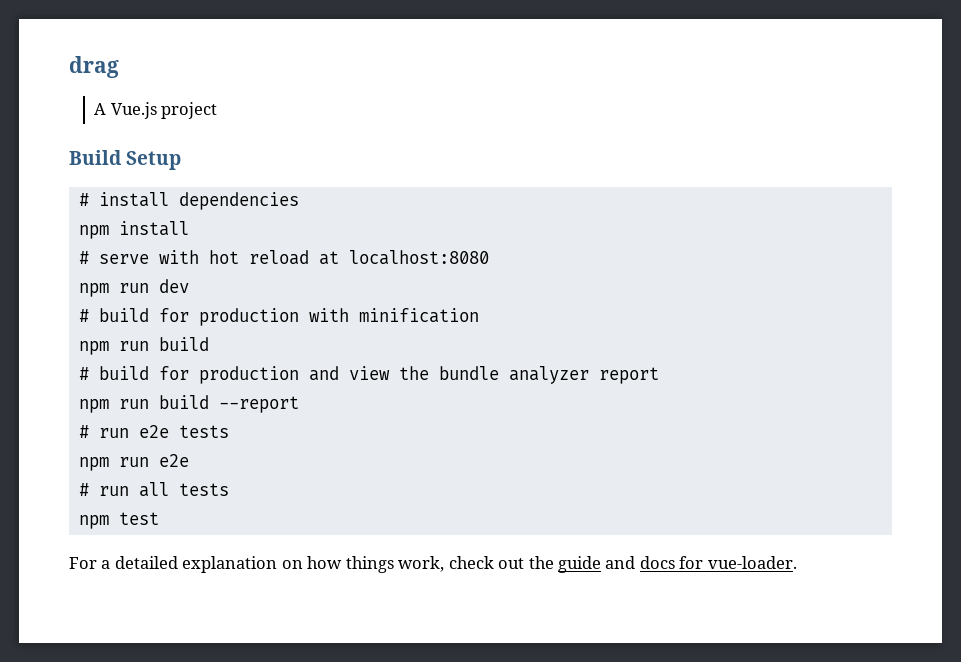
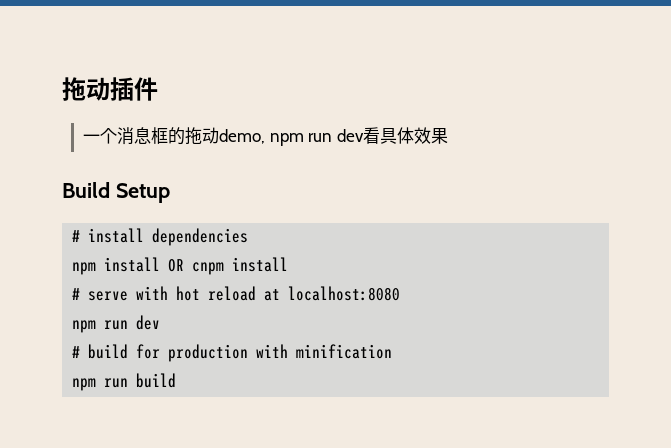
[69,56,119,78] [94,102,218,119] drag // A Vue.js project -> [62,77,158,101] [83,127,448,146] 拖动插件 // 一个消息框的拖动demo, npm run dev看具体效果
(189, 228) none -> [168,257,289,275] OR cnpm install
[78,366,659,384] [78,395,299,413] [78,425,229,438] [78,454,189,471] [78,482,229,497] [78,512,159,529] [69,556,797,573] // # build for production and view the bundle analyzer report // npm run build --report // # run e2e tests // npm run e2e // # run all tests // npm test // For a detailed explanation on how things work, check out the guide and docs for vue-loader. -> (177, 380) none

